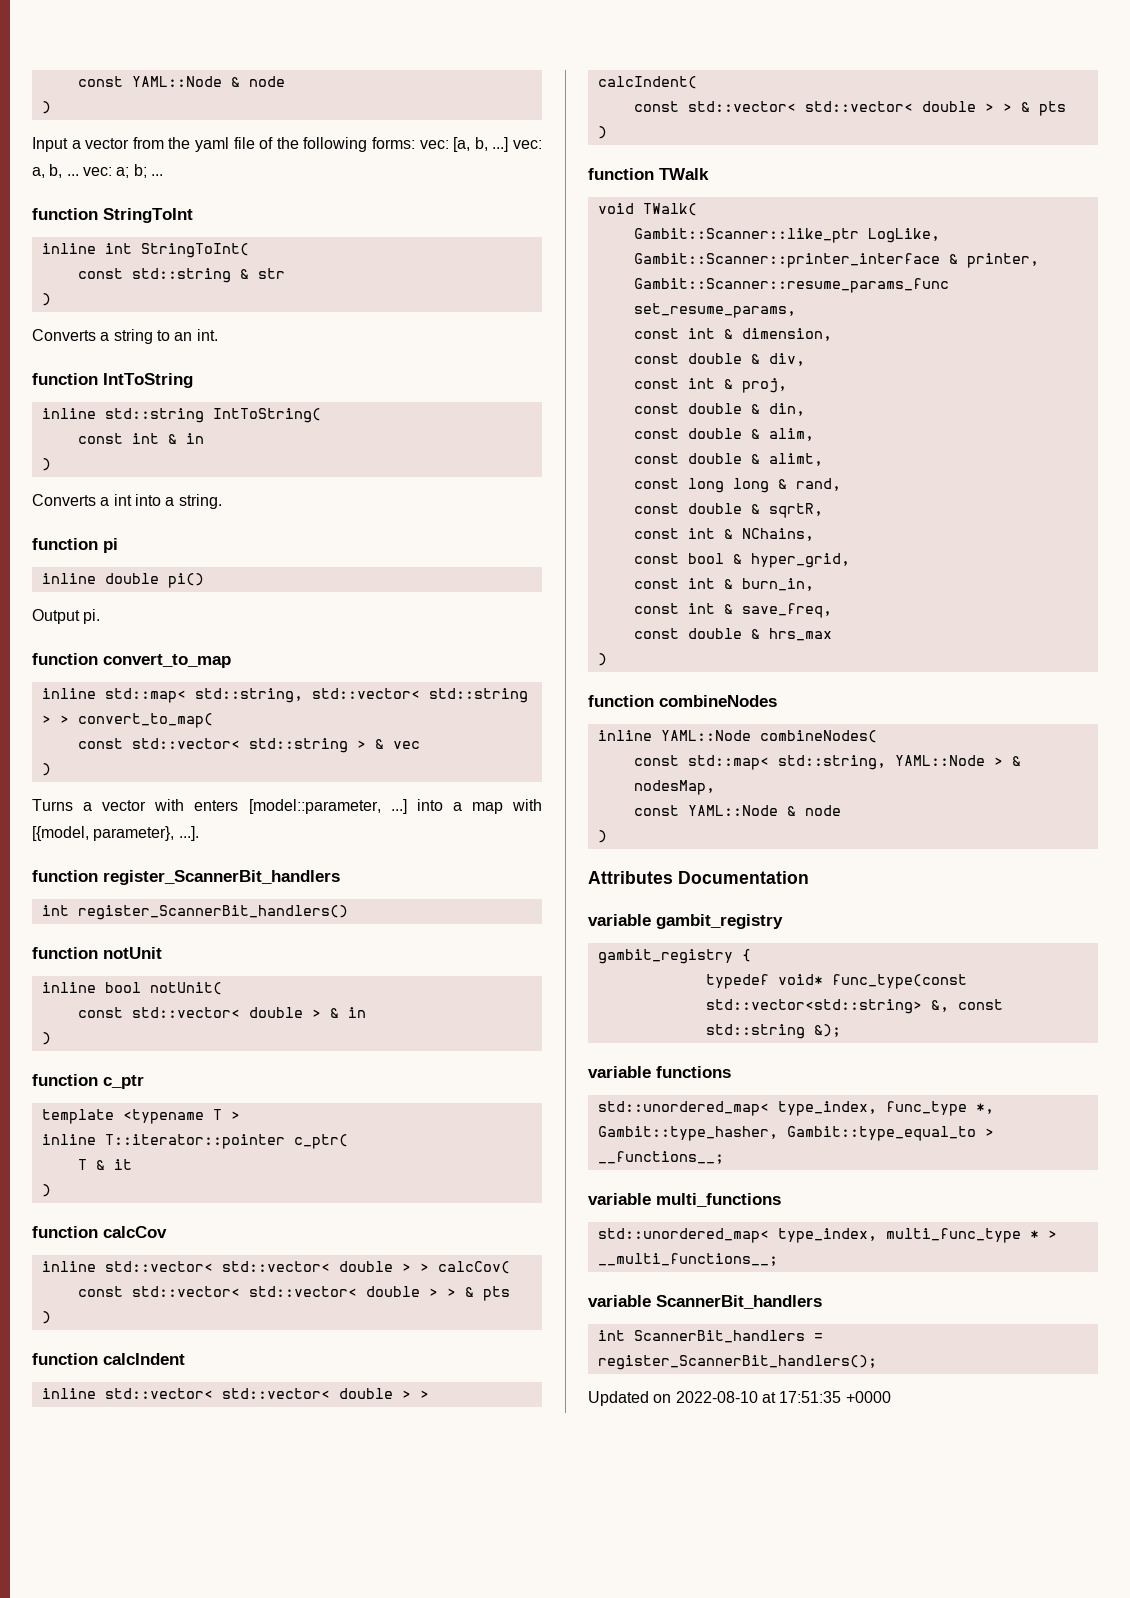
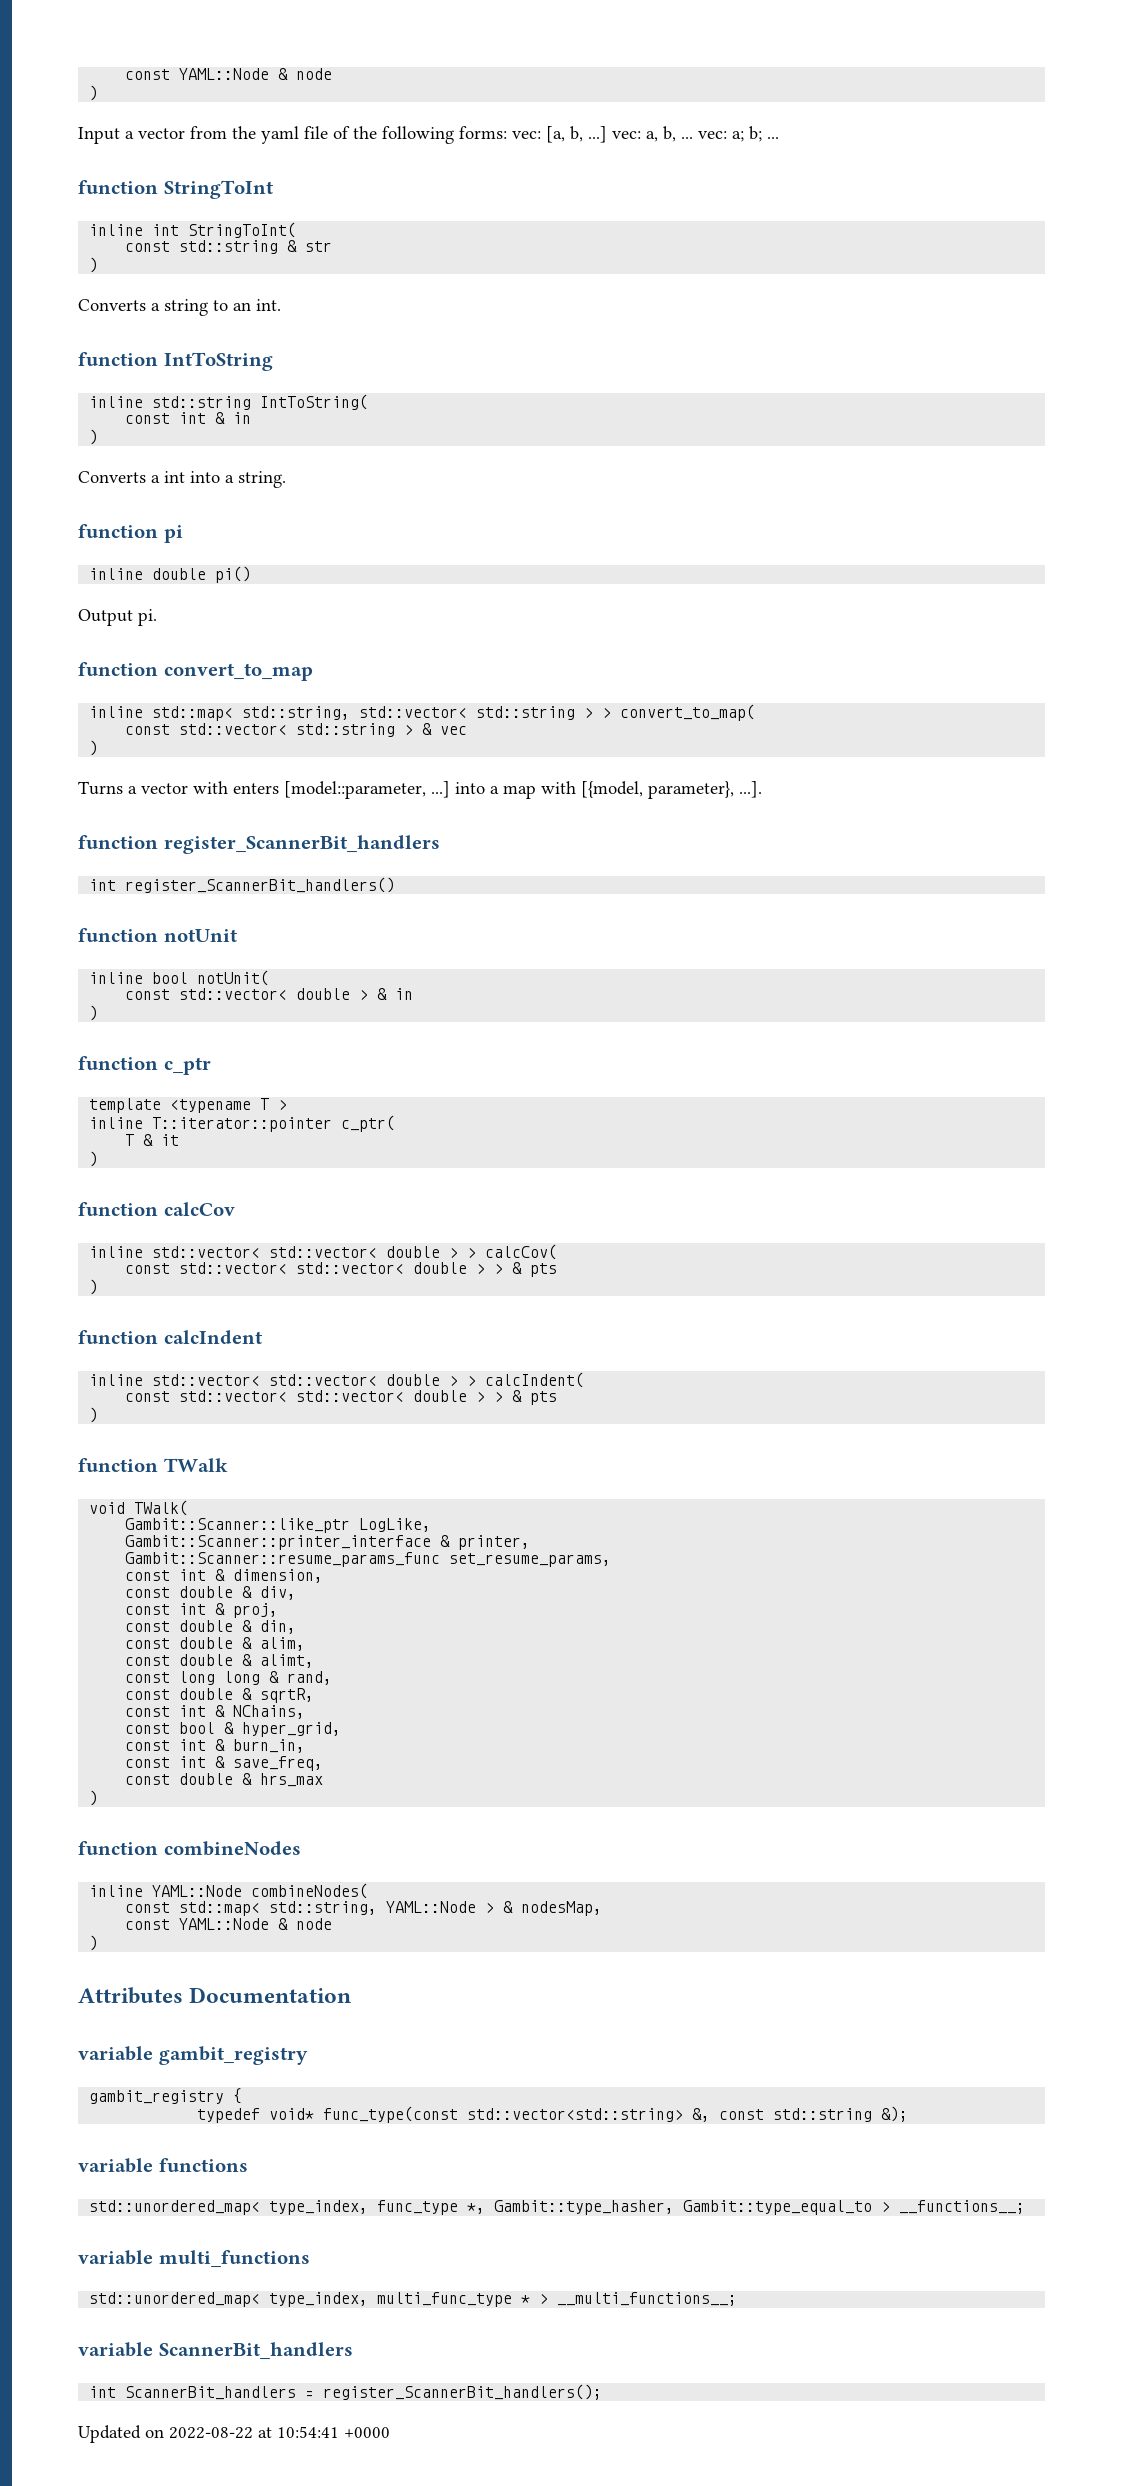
[675,1391,842,1403] 2022-08-10 at 17:51:35 -> [169,2426,339,2439] 2022-08-22 at 10:54:41

